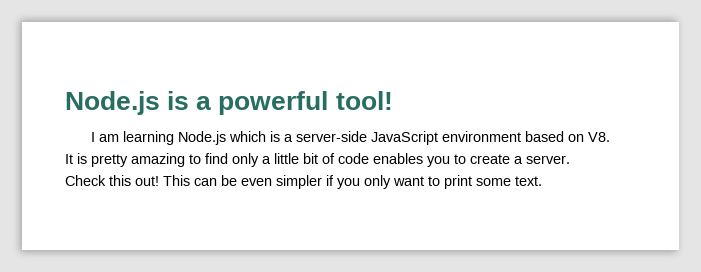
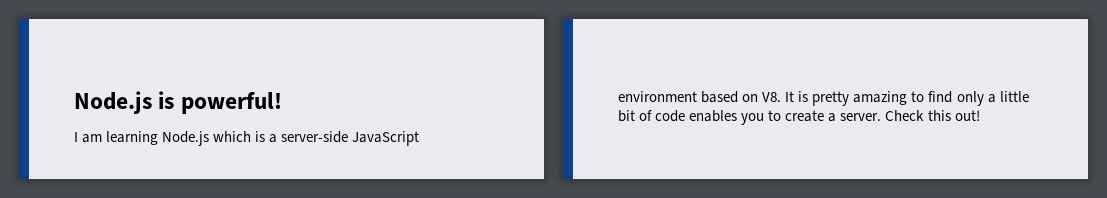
[196,91,393,115] a powerful tool! -> [180,92,282,114] powerful!
[163,175,542,189] This can be even simpler if you only want to print some text. -> (980, 115) none

